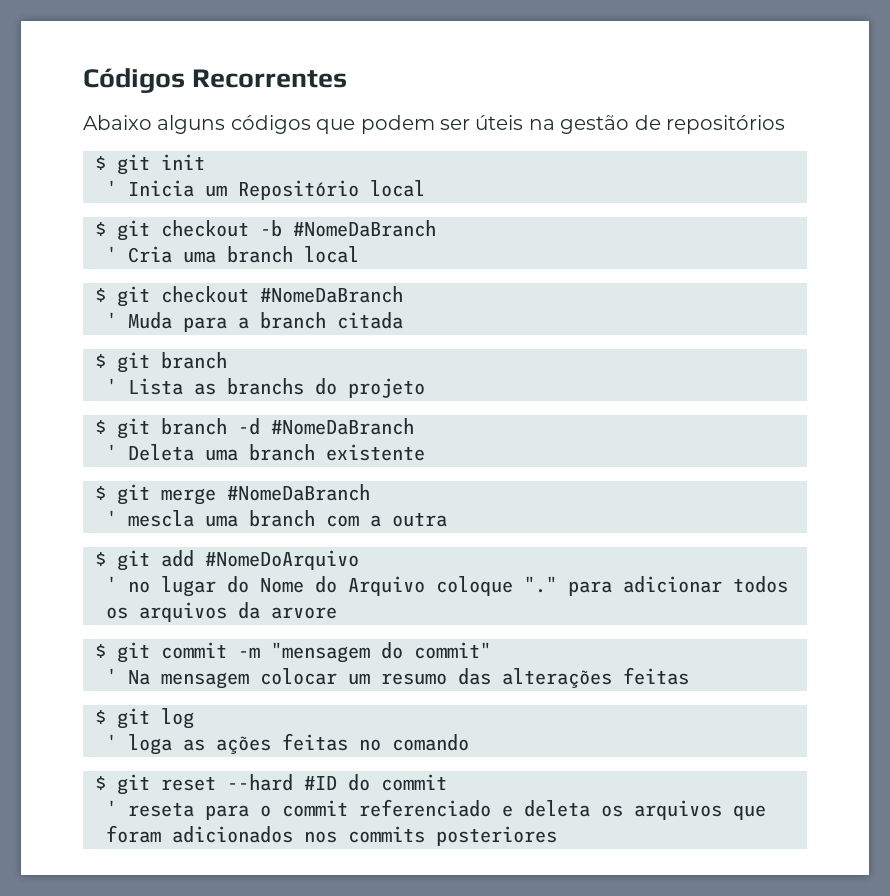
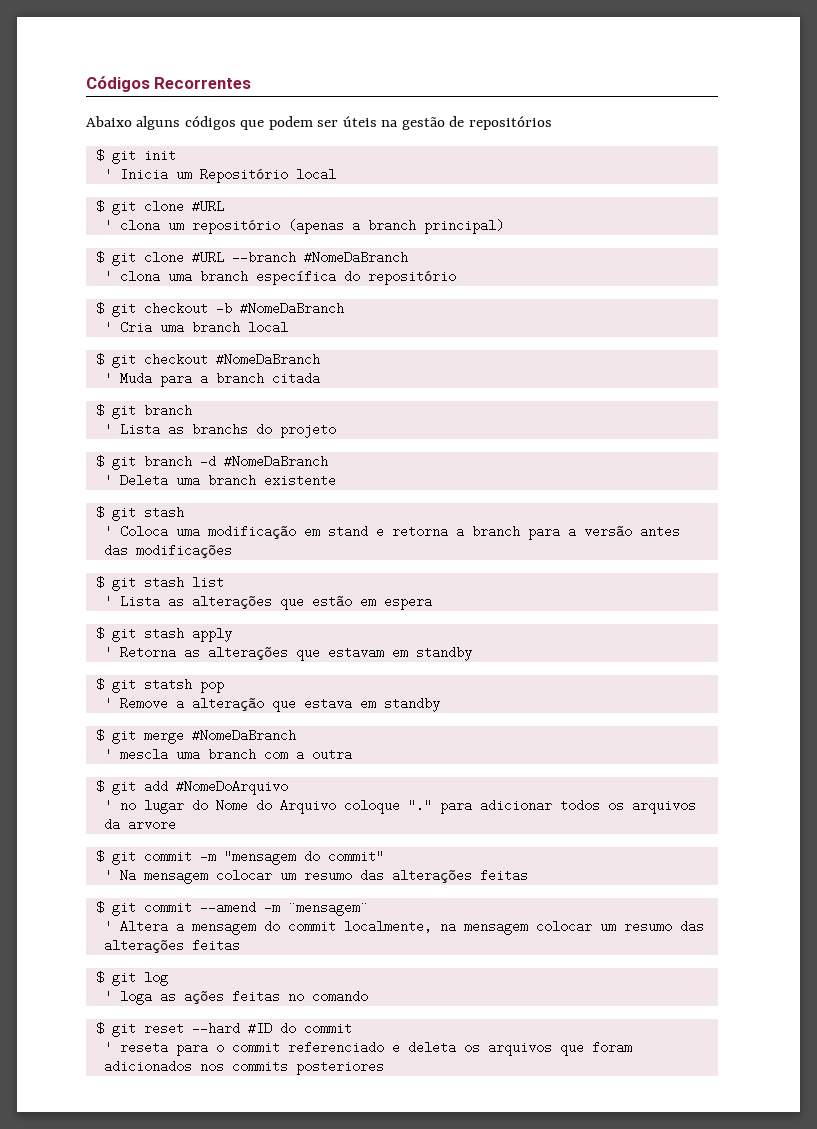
(425, 188) none -> [95,200,224,215] [103,219,504,234] [95,251,408,266] [103,270,456,285] // $ git clone #URL // ' clona um repositório (apenas a branch principal) // $ git clone #URL --branch #NomeDaBranch // ' clona uma branch específica do repositório
(425, 452) none -> [95,506,184,521] [103,525,680,540] [103,544,232,558] [95,576,224,591] [103,595,432,610] [95,627,232,642] [103,646,472,661] [95,678,224,693] [103,697,440,712] // $ git stash // ' Coloca uma modificação em stand e retorna a branch para a versão antes das modificações // $ git stash list // ' Lista as alterações que estão em espera // $ git stash apply // ' Retorna as alterações que estavam em standby // $ git statsh pop // ' Remove a alteração que estava em standby
(689, 676) none -> [95,901,368,916] [103,920,704,935] [103,939,240,953] // $ git commit --amend -m ¨mensagem¨ // ' Altera a mensagem do commit localmente, na mensagem colocar um resumo das alterações feitas

